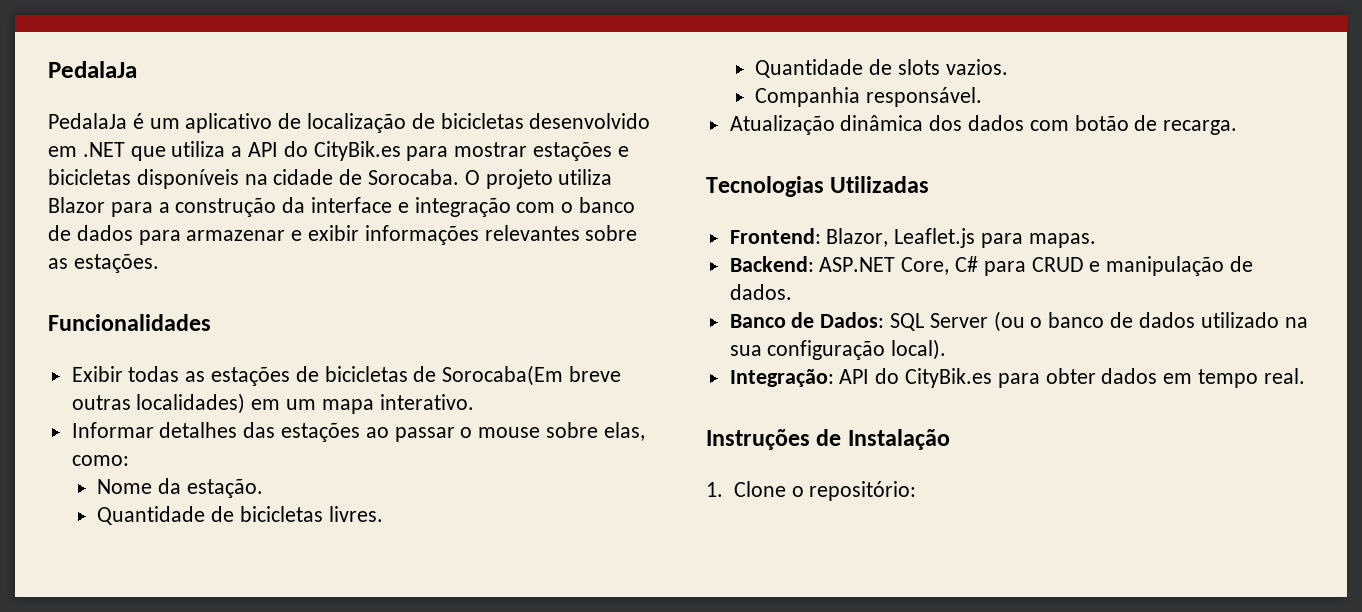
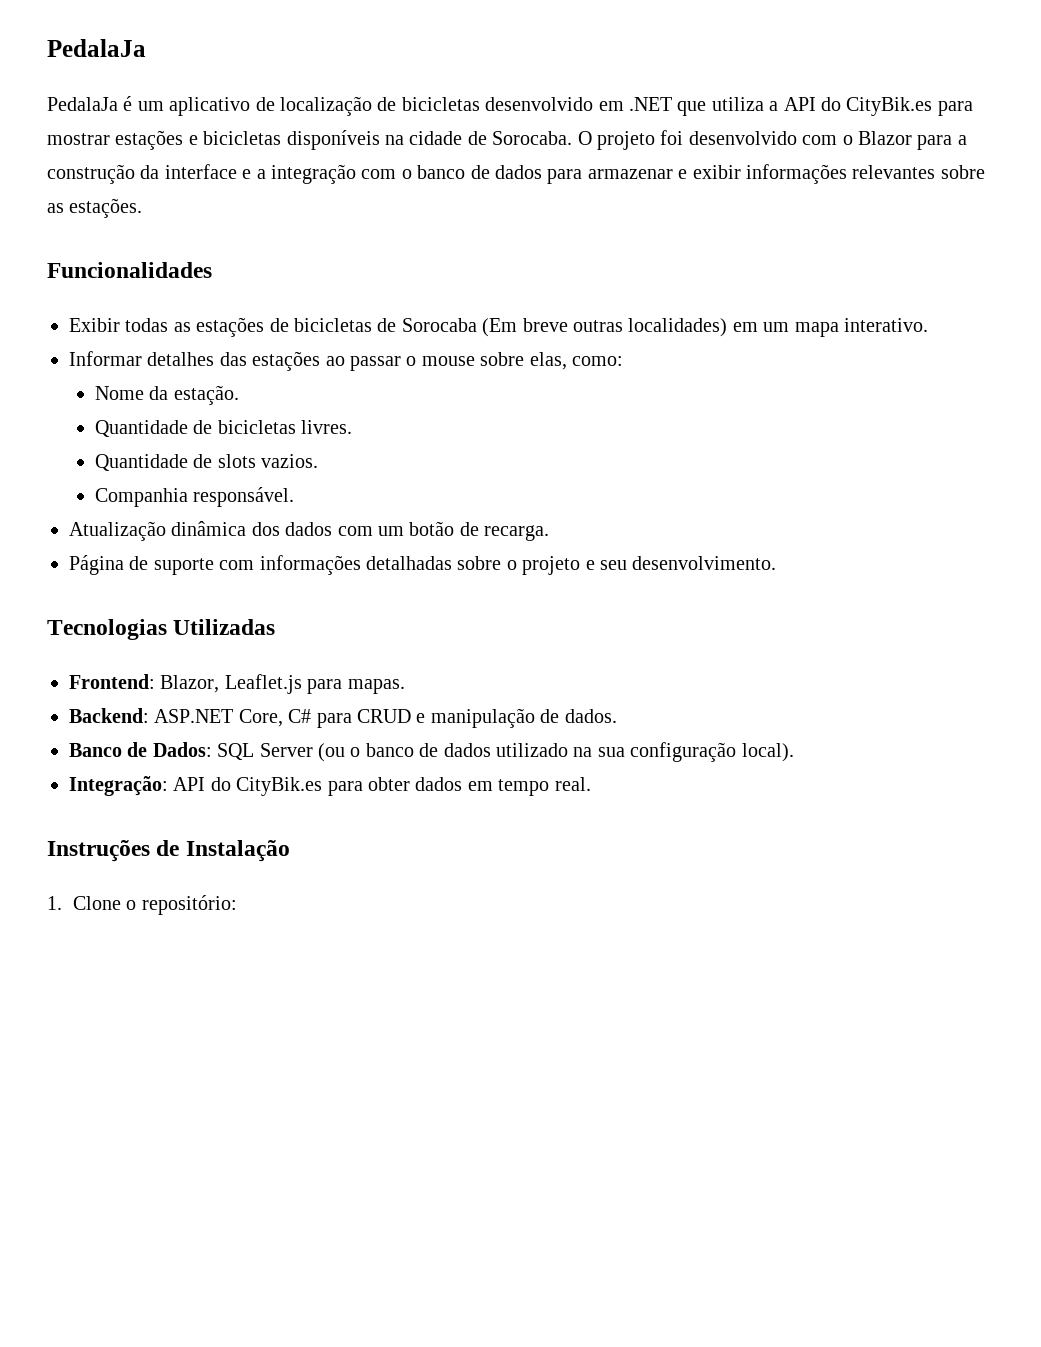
[558,169,613,185] utiliza -> [660,130,853,145] foi desenvolvido com o
(409, 207) none -> [256,169,266,179] a
[442,365,564,386] Sorocaba(Em -> [401,318,518,337] Sorocaba (Em
(1069, 125) none -> [378,526,404,536] um
(1238, 127) none -> [69,555,777,575] // Página de suporte com informações detalhadas sobre o projeto e seu desenvolvimento.

